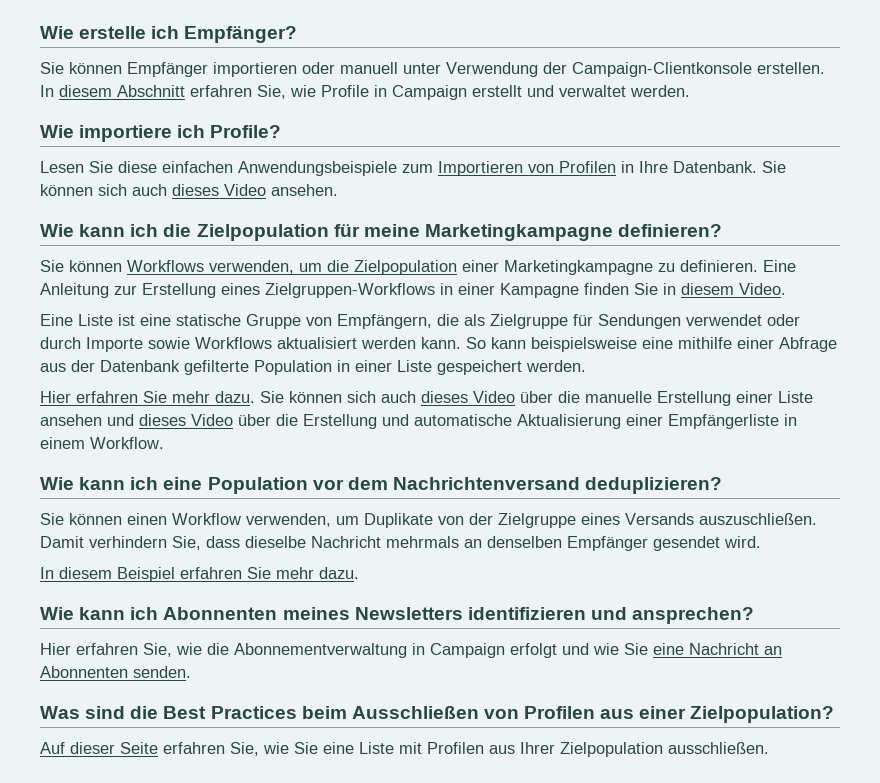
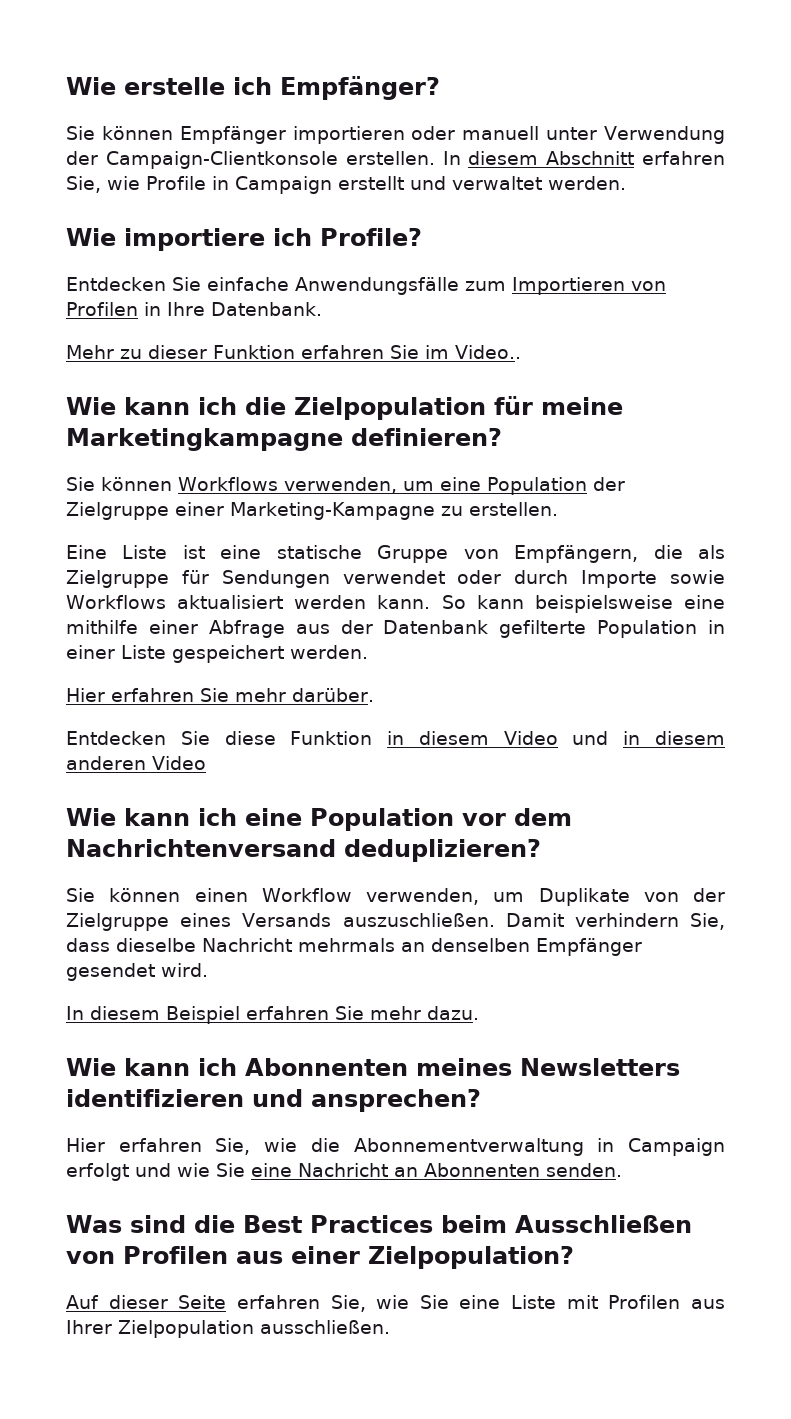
[40,161,397,176] Lesen Sie diese einfachen Anwendungsbeispiele -> [66,277,459,295] Entdecken Sie einfache Anwendungsfälle
[762,161,786,173] [40,184,338,196] Sie können sich auch dieses Video ansehen. -> [66,345,521,359] // Mehr zu dieser Funktion erfahren Sie im Video..
[327,260,796,275] [40,283,786,298] die Zielpopulation einer Marketingkampagne zu definieren. Eine Anleitung zur Erstellung eines Zielgruppen-Workflows in einer Kampagne finden Sie in diesem Video. -> [439,477,625,495] [66,502,558,520] eine Population der Zielgruppe einer Marketing-Kampagne zu erstellen.
[215,391,813,406] [40,414,797,429] [40,437,164,449] dazu. Sie können sich auch dieses Video über die manuelle Erstellung einer Liste ansehen und dieses Video über die Erstellung und automatische Aktualisierung einer Empfängerliste in einem Workflow. -> [292,688,374,702] [66,731,725,745] [66,756,206,770] darüber. // Entdecken Sie diese Funktion in diesem Video und in diesem anderen Video

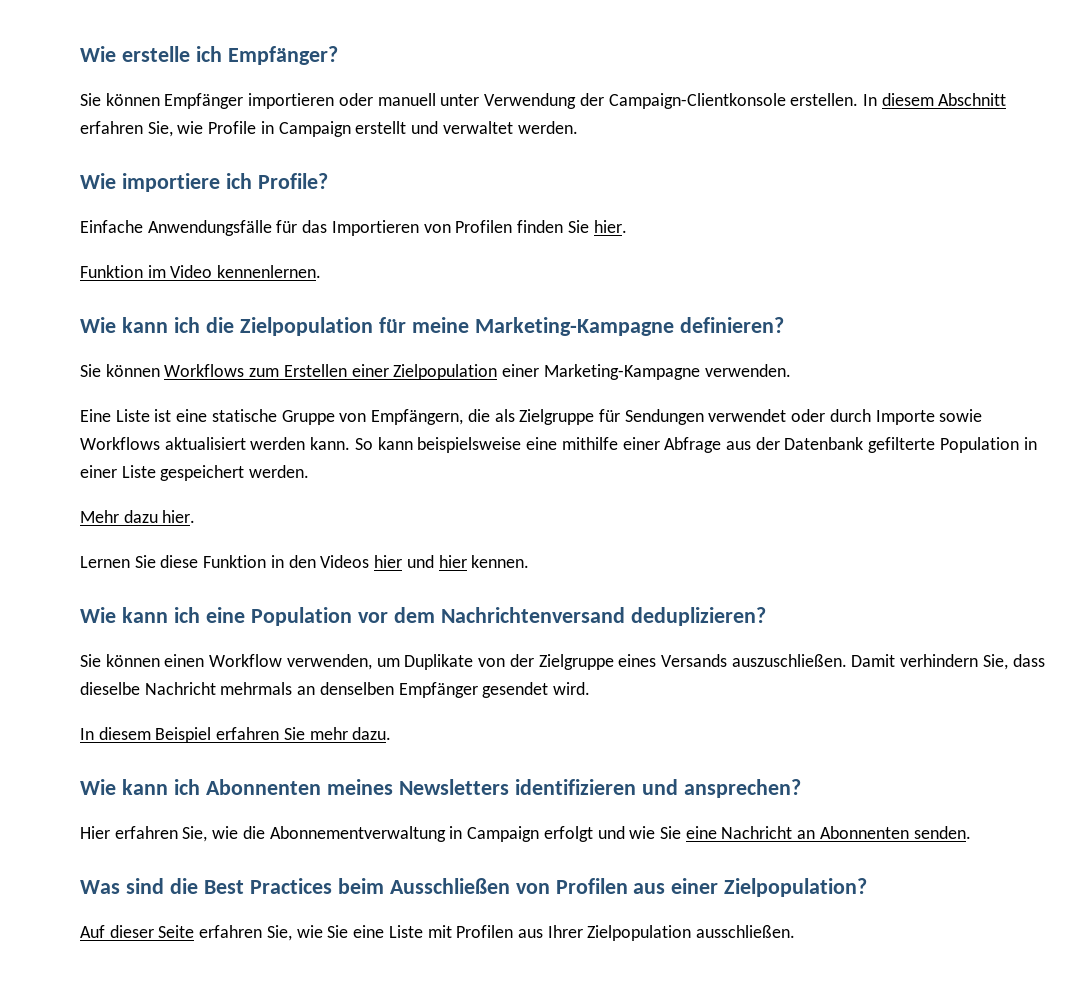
[66,277,666,295] [66,302,322,316] [66,345,521,359] Entdecken Sie einfache Anwendungsfälle zum Importieren von Profilen in Ihre Datenbank. // Mehr zu dieser Funktion erfahren Sie im Video.. -> [80,220,627,236] [80,265,322,278] Einfache Anwendungsfälle für das Importieren von Profilen finden Sie hier. // Funktion im Video kennenlernen.
[66,428,343,451] Marketingkampagne -> [474,317,674,336] Marketing-Kampagne
[283,477,625,495] [66,502,558,520] verwenden, um eine Population der Zielgruppe einer Marketing-Kampagne zu erstellen. -> [249,364,791,380] zum Erstellen einer Zielpopulation einer Marketing-Kampagne verwenden.
[66,688,374,702] [66,731,725,745] [66,756,206,770] Hier erfahren Sie mehr darüber. // Entdecken Sie diese Funktion in diesem Video und in diesem anderen Video -> [80,510,196,523] [80,555,530,568] Mehr dazu hier. // Lernen Sie diese Funktion in den Videos hier und hier kennen.

